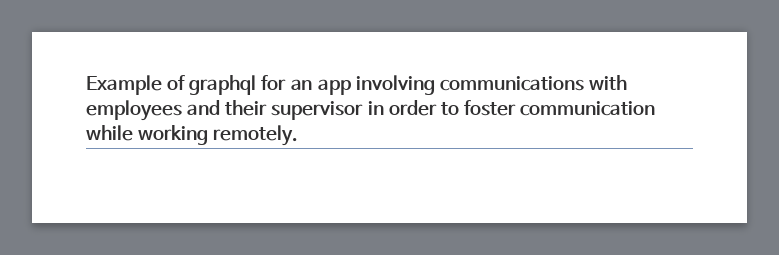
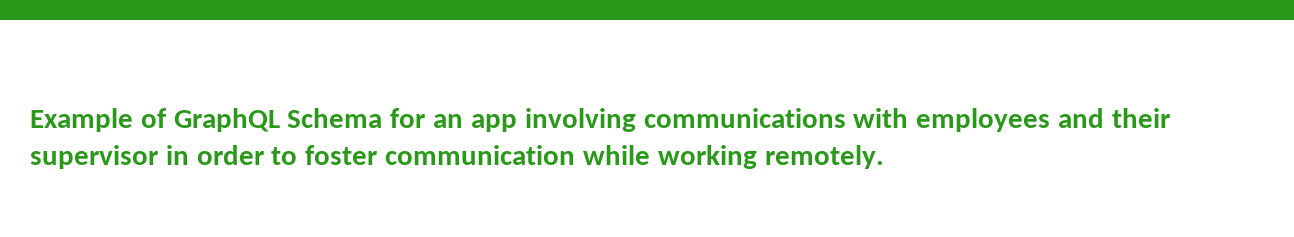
[189,75,257,95] graphql -> [173,108,383,132] GraphQL Schema

